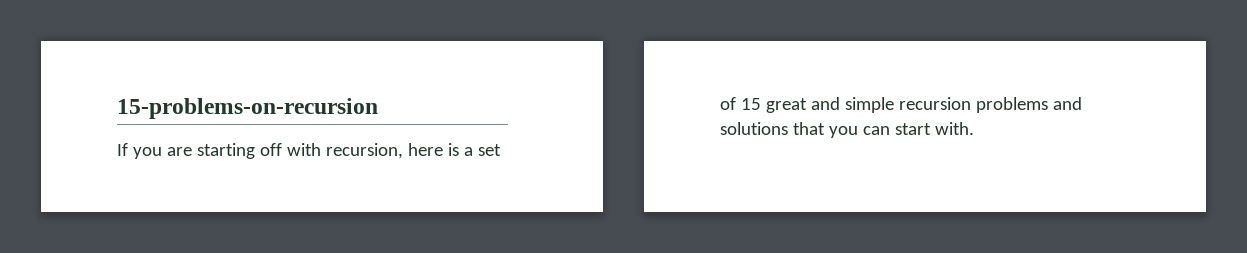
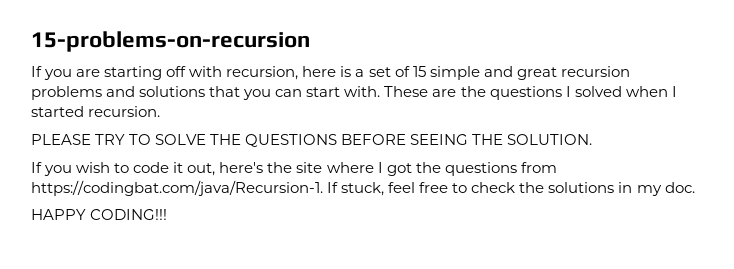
[765,97,894,113] great and simple -> [429,66,557,80] simple and great
(974, 128) none -> [384,86,677,100] [31,106,161,117] [31,134,593,147] [31,162,557,176] [31,180,695,196] [31,209,168,220] These are the questions I solved when I started recursion. // PLEASE TRY TO SOLVE THE QUESTIONS BEFORE SEEING THE SOLUTION. // If you wish to code it out, here's the site where I got the questions from https://codingbat.com/java/Recursion-1. If stuck, feel free to check the solutions in my doc. // HAPPY CODING!!!

